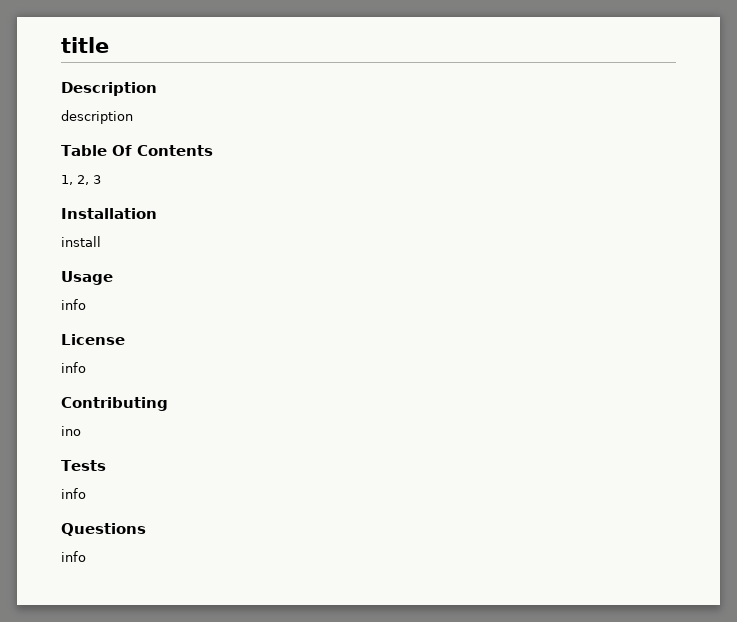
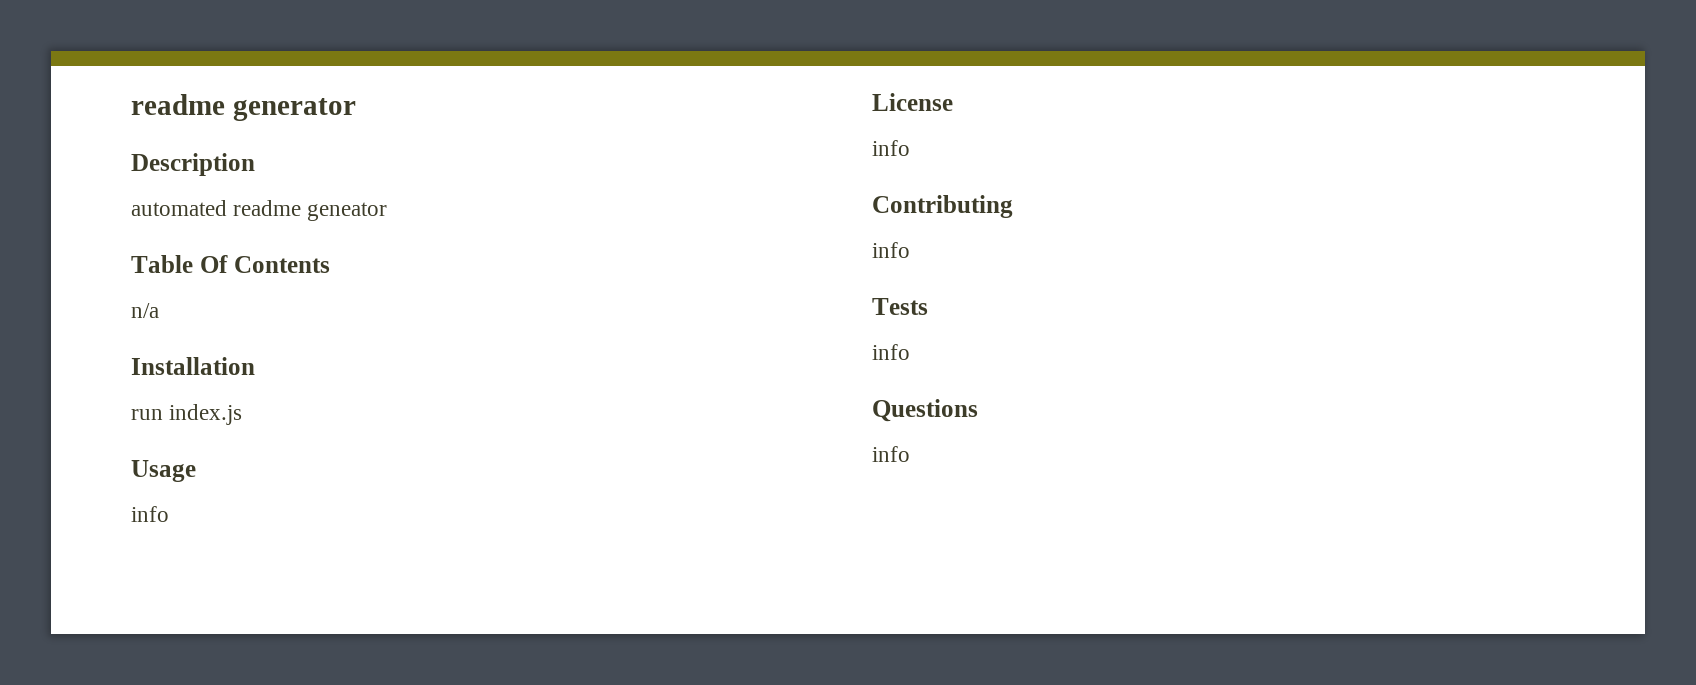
[61,37,109,53] title -> [131,94,356,121] readme generator
[61,110,133,124] description -> [131,200,388,221] automated readme geneator
[61,175,101,185] 1, 2, 3 -> [131,303,159,318] n/a
[61,236,101,247] install -> [131,404,243,425] run index.js
[61,426,81,436] ino -> [872,242,910,258] info

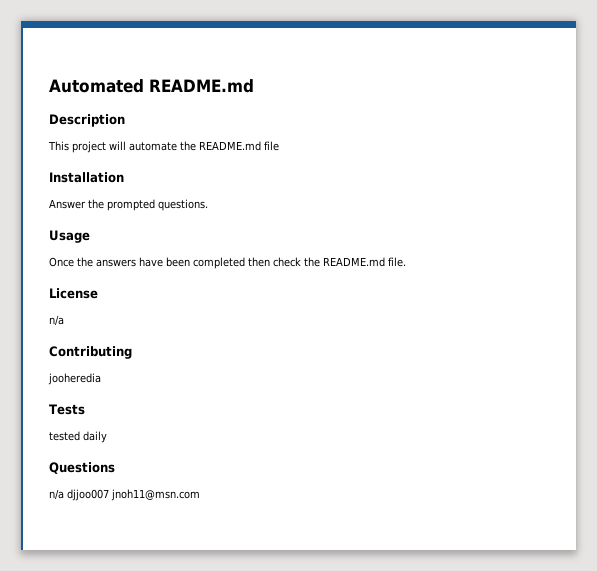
[131,94,356,121] readme generator -> [49,79,254,93] Automated README.md
[131,200,388,221] [131,255,330,273] [131,303,159,318] [131,357,255,375] [131,404,243,425] [131,460,196,482] [131,506,169,522] [872,93,953,111] [872,140,910,156] automated readme geneator // Table Of Contents // n/a // Installation // run index.js // Usage // info // License // info -> [48,141,279,153] [49,172,124,183] [49,199,208,211] [49,230,90,243] [49,257,406,269] [49,288,98,299] [49,315,64,326] This project will automate the README.md file // Installation // Answer the prompted questions. // Usage // Once the answers have been completed then check the README.md file. // License // n/a
[872,242,910,258] info -> [48,373,101,385] jooheredia
[872,344,910,360] info -> [49,431,107,443] tested daily
[872,446,910,462] info -> [49,489,200,501] n/a djjoo007 jnoh11@msn.com

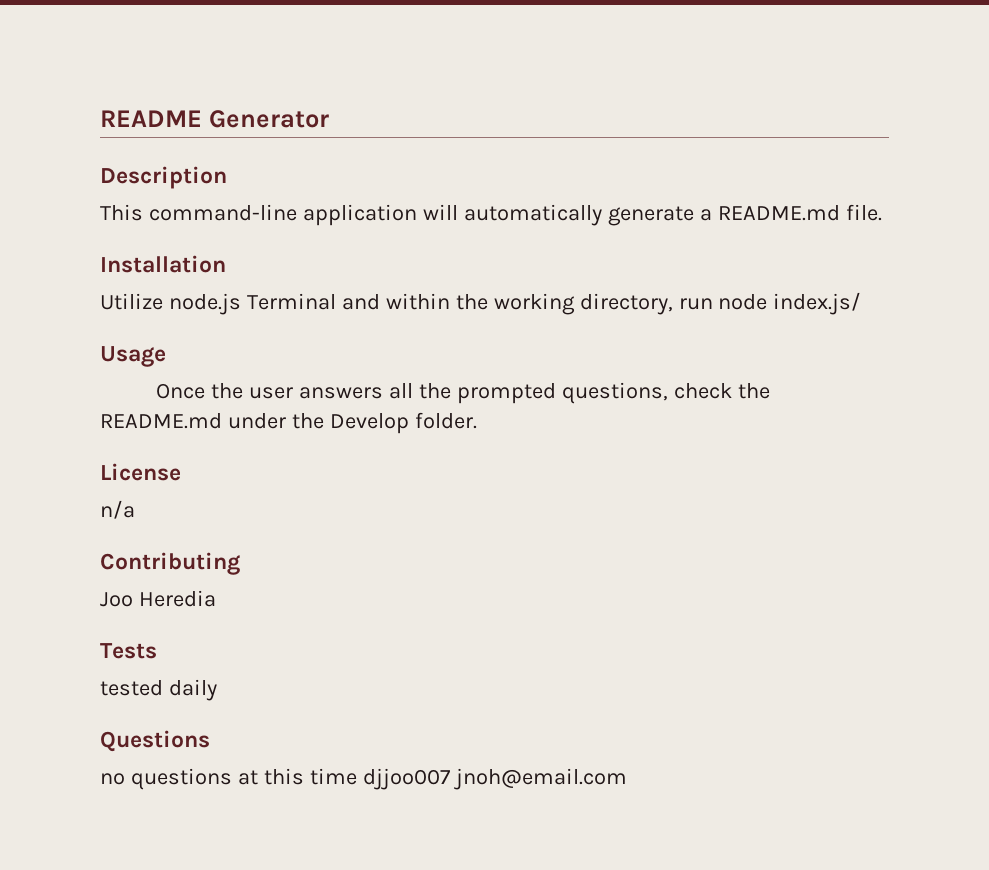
[49,79,254,93] Automated README.md -> [100,110,329,128] README Generator
[72,141,279,153] [49,172,124,183] [49,199,208,211] [49,230,90,243] [49,257,406,269] project will automate the README.md file // Installation // Answer the prompted questions. // Usage // Once the answers have been completed then check the README.md file. -> [148,204,882,226] [100,255,226,273] [100,292,862,315] [100,346,166,367] [156,382,770,404] [100,412,477,434] command-line application will automatically generate a README.md file. // Installation // Utilize node.js Terminal and within the working directory, run node index.js/ // Usage // Once the user answers all the prompted questions, check the README.md under the Develop folder.
[48,373,101,385] jooheredia -> [100,590,216,607] Joo Heredia
[49,489,200,501] n/a djjoo007 jnoh11@msn.com -> [100,768,627,790] no questions at this time djjoo007 jnoh@email.com

